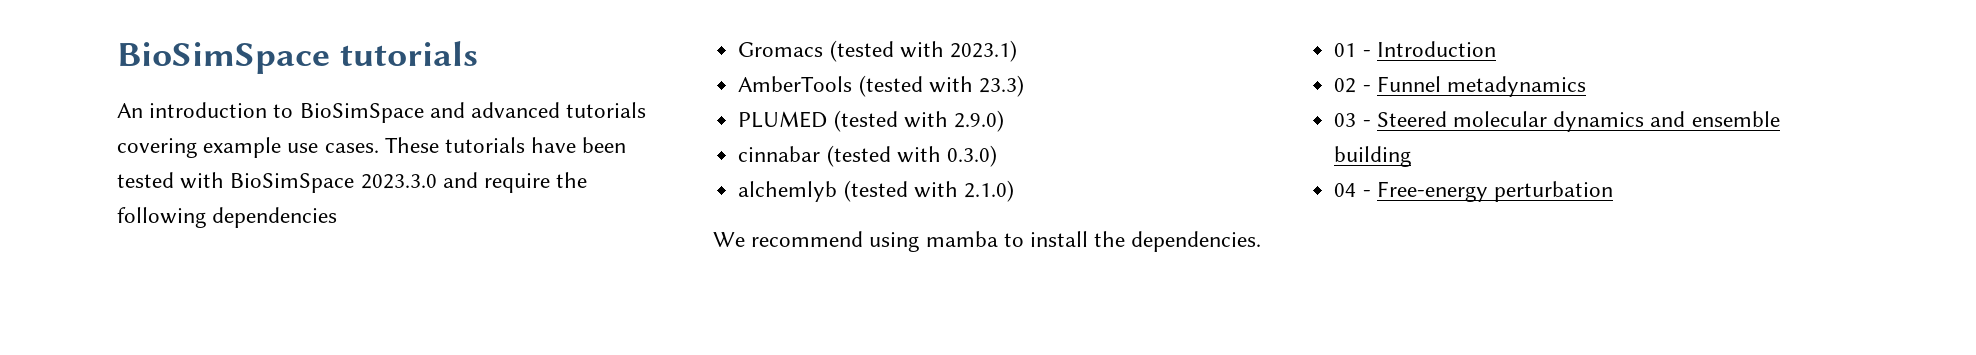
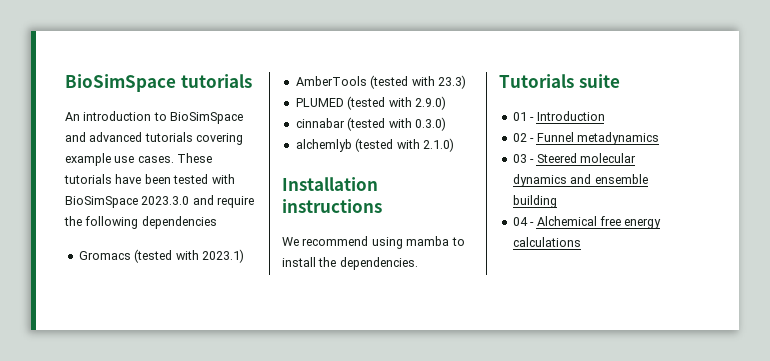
(1014, 191) none -> [282,177,378,191] [282,199,382,213] // Installation instructions
(1262, 241) none -> [499,74,620,88] // Tutorials suite
[1376,181,1613,202] Free-energy perturbation -> [536,216,662,229] [512,237,581,247] Alchemical free energy calculations

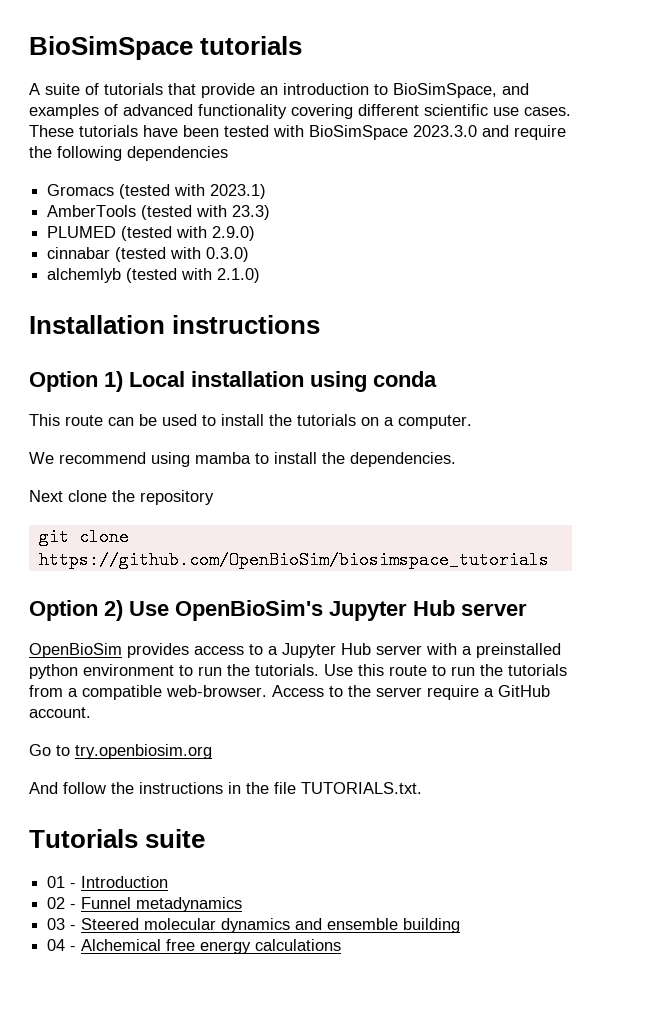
[65,111,244,124] [65,132,244,145] [65,153,111,166] An introduction to BioSimSpace and advanced tutorials covering example -> [29,83,529,98] [29,104,488,119] A suite of tutorials that provide an introduction to BioSimSpace, and examples of advanced functionality covering different scientific
(382, 206) none -> [29,371,437,392] [29,414,472,429] // Option 1) Local installation using conda // This route can be used to install the tutorials on a computer.
(418, 263) none -> [29,490,214,505] [38,528,129,546] [38,551,549,569] [29,600,527,621] [29,643,561,658] [29,664,567,679] [29,685,550,700] [29,707,91,718] [29,744,212,759] [29,782,422,794] // Next clone the repository // git clone https://github.com/OpenBioSim/biosimspace_tutorials // Option 2) Use OpenBioSim's Jupyter Hub server // OpenBioSim provides access to a Jupyter Hub server with a preinstalled python environment to run the tutorials. Use this route to run the tutorials from a compatible web-browser. Access to the server require a GitHub account. // Go to try.openbiosim.org // And follow the instructions in the file TUTORIALS.txt.

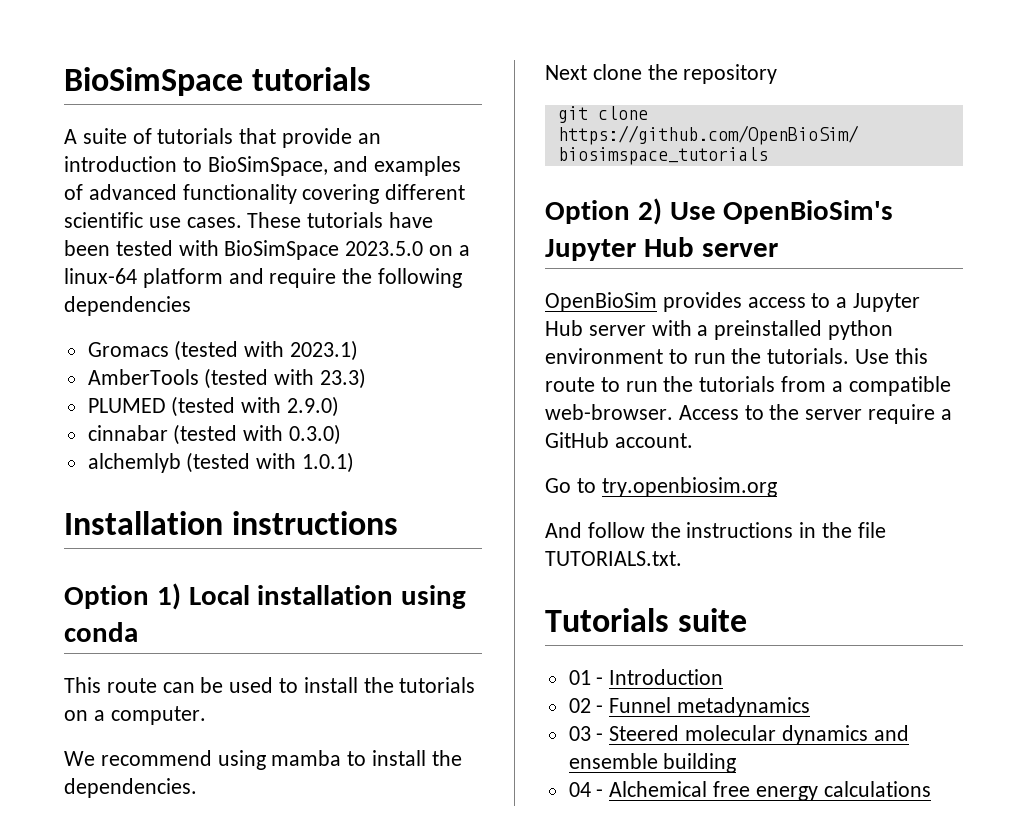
[413,125,477,137] 2023.3.0 -> [345,241,470,256] [64,268,223,288] 2023.5.0 on a linux-64 platform
[217,268,261,283] 2.1.0) -> [302,452,355,473] 1.0.1)

